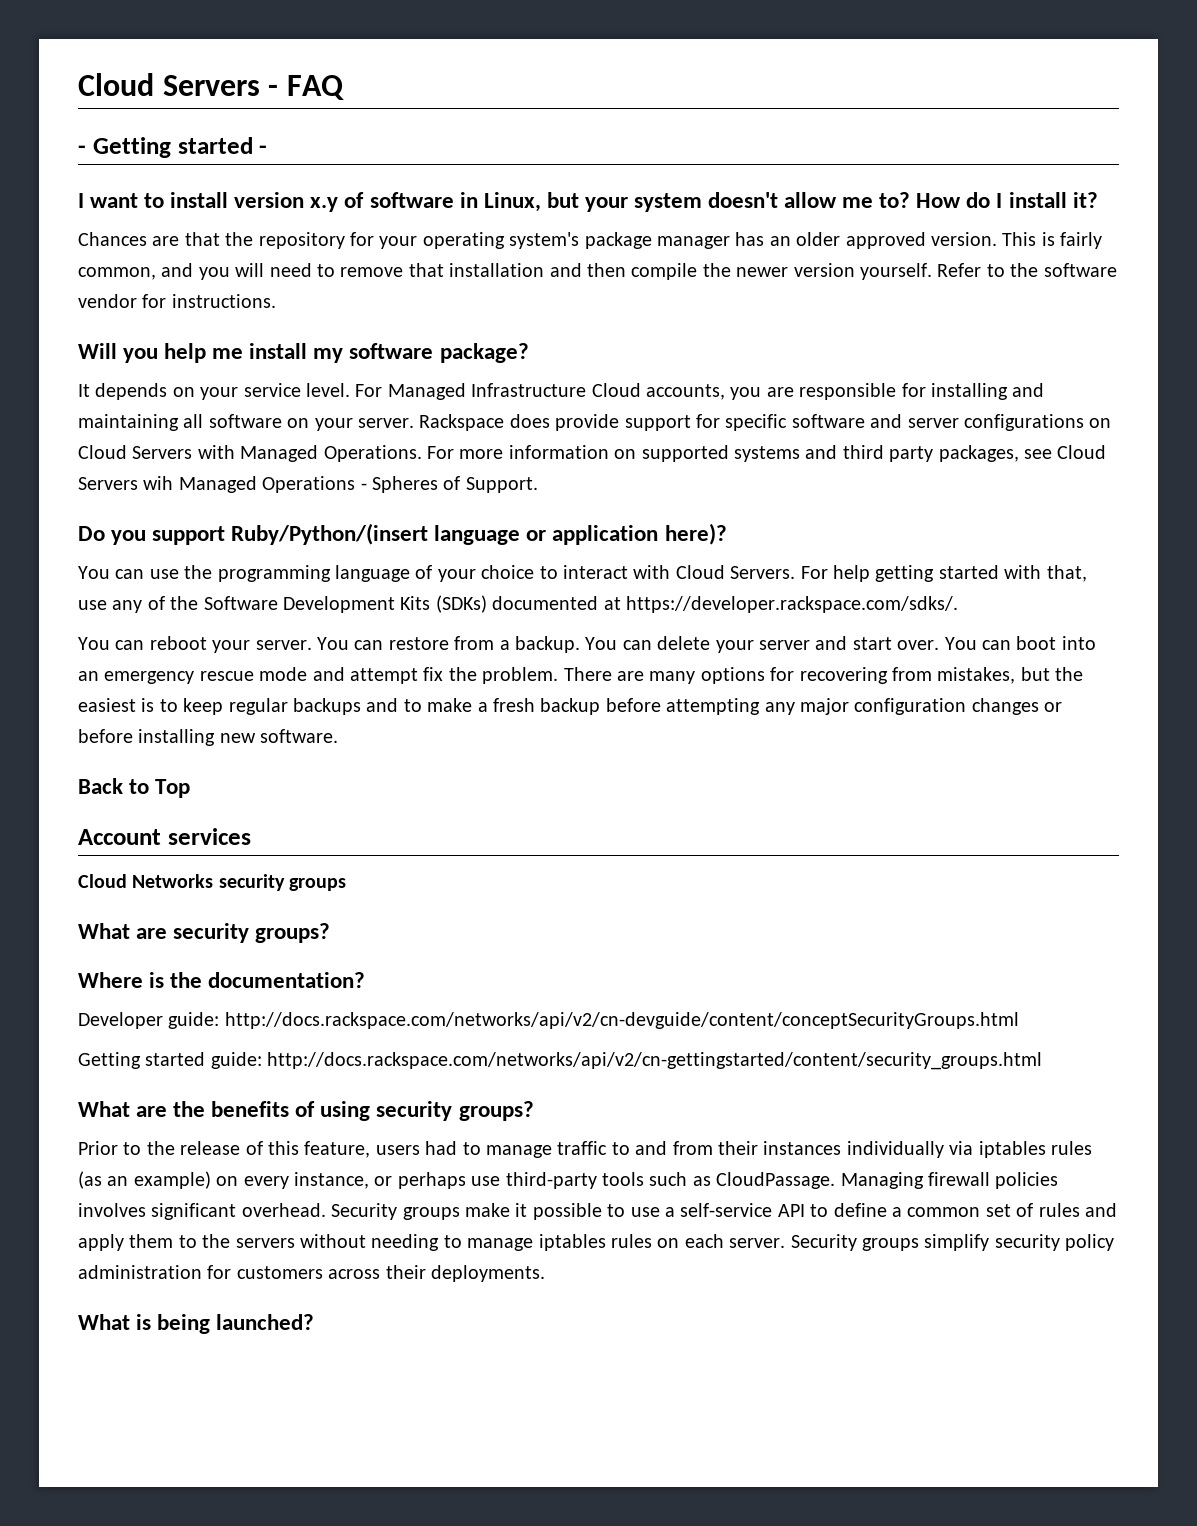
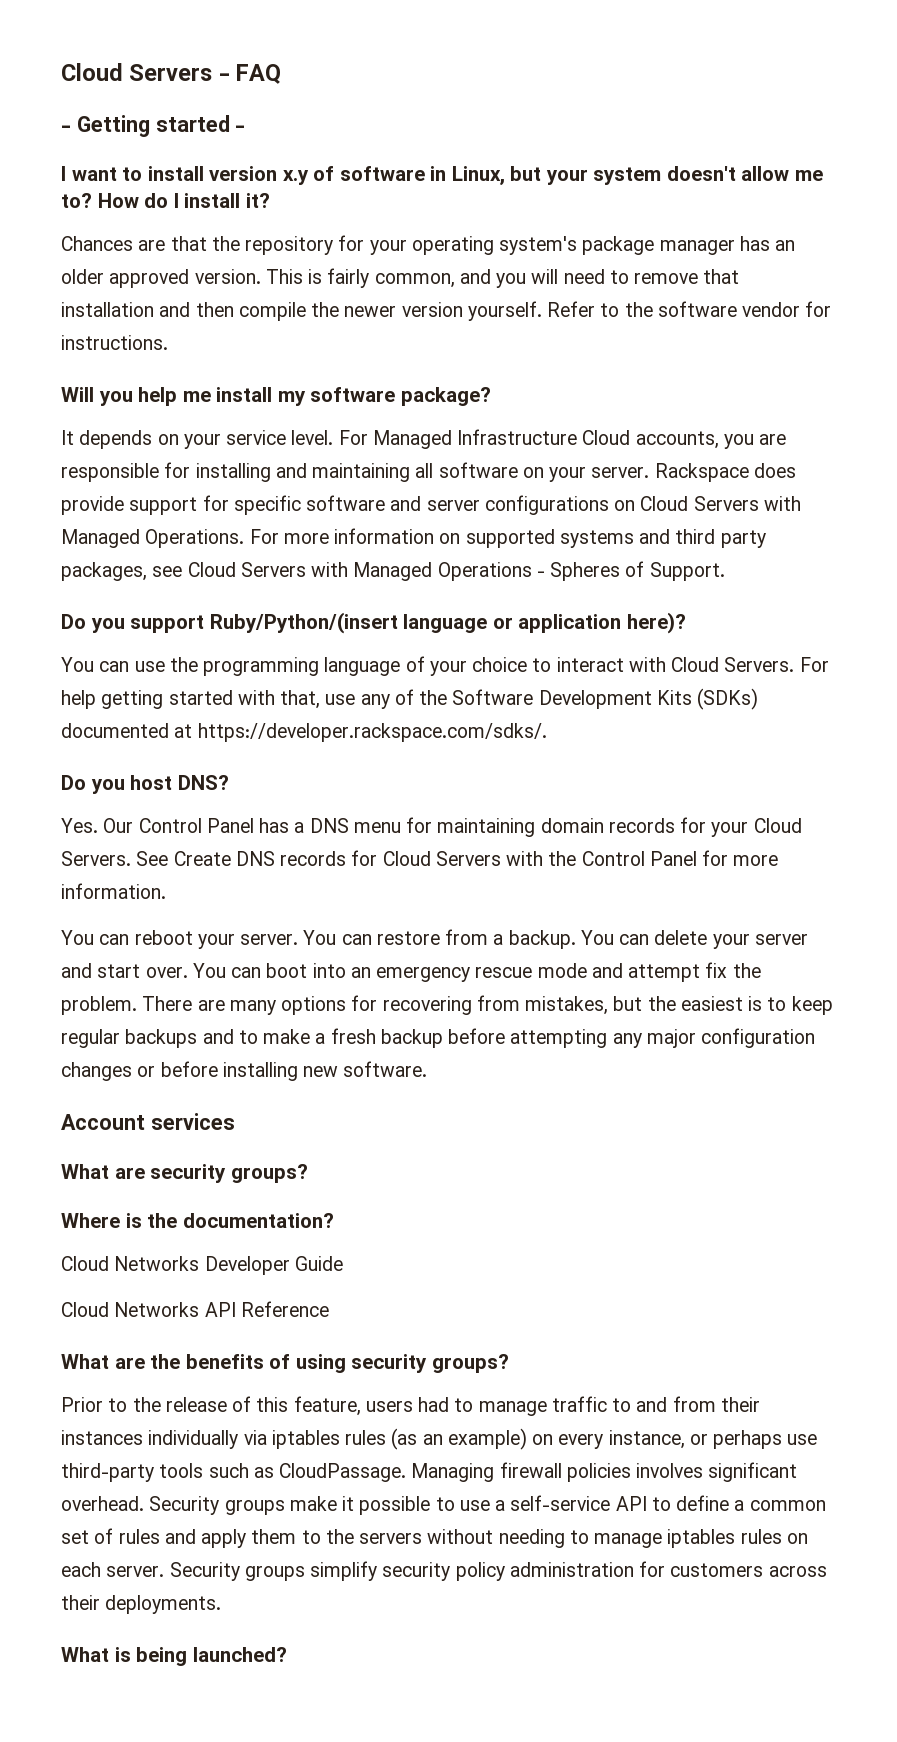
[143,476,174,490] wih -> [311,562,349,577] with
(958, 604) none -> [61,775,229,794] [61,817,802,837] [61,850,779,866] [61,883,166,899] // Do you host DNS? // Yes. Our Control Panel has a DNS menu for maintaining domain records for your Cloud Servers. See Create DNS records for Cloud Servers with the Control Panel for more information.
[78,778,191,798] // Back to Top -> (428, 1069) none
[78,874,347,891] // Cloud Networks security groups -> (235, 1121) none
[78,1012,1019,1029] [78,1052,1043,1070] Developer guide: http://docs.rackspace.com/networks/api/v2/cn-devguide/content/conceptSecurityGroups.html // Getting started guide: http://docs.rackspace.com/networks/api/v2/cn-gettingstarted/content/security_groups.html -> [61,1256,343,1275] [61,1301,329,1317] Cloud Networks Developer Guide // Cloud Networks API Reference

